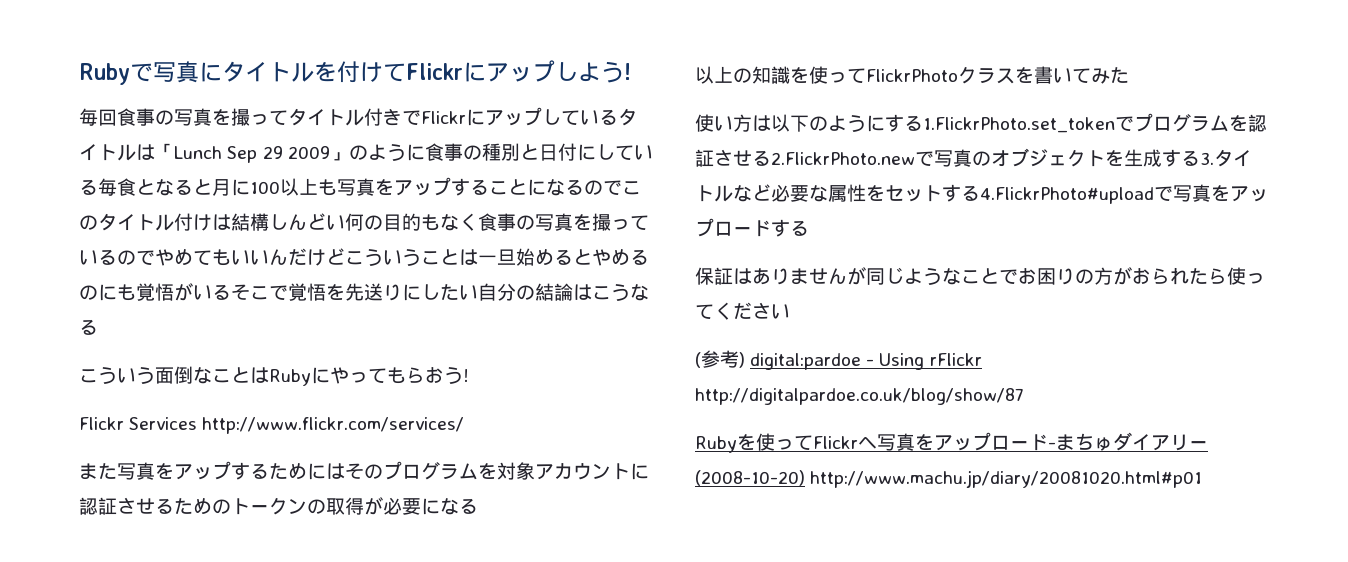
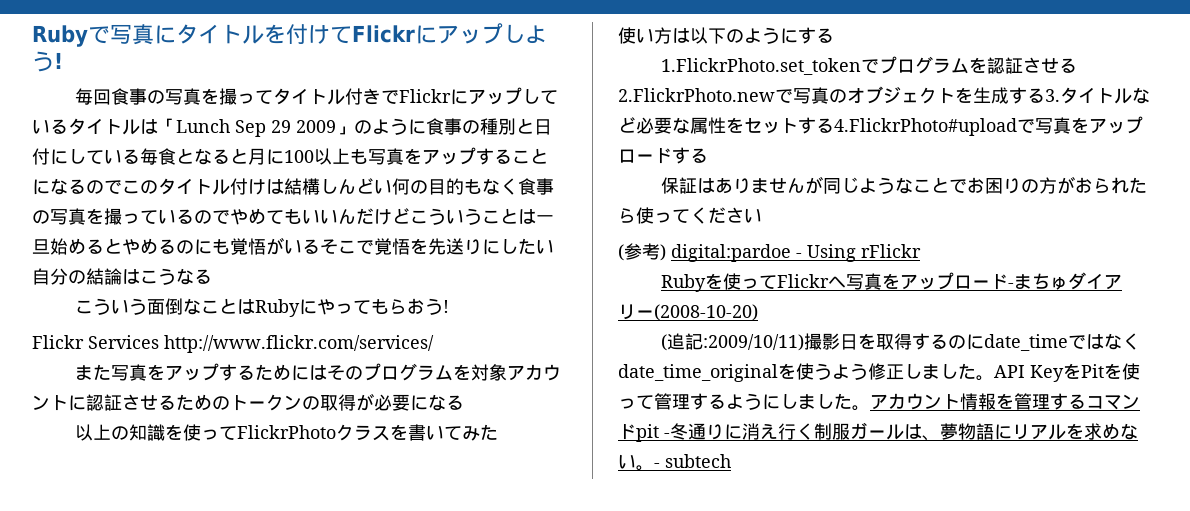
(923, 123) none -> (834, 35) //
[695,388,1024,405] http://digitalpardoe.co.uk/blog/show/87 -> (921, 251) none
[810,470,1203,488] http://www.machu.jp/diary/20081020.html#p01 -> [660,333,1140,351] [618,363,1140,382] [618,393,1140,411] [618,422,1138,442] [618,454,731,471] // (追記:2009/10/11)撮影日を取得するのにdate_timeではなくdate_time_originalを使うよう修正しました。API KeyをPitを使って管理するようにしました。アカウント情報を管理するコマンドpit -冬通りに消え行く制服ガールは、夢物語にリアルを求めない。- subtech

